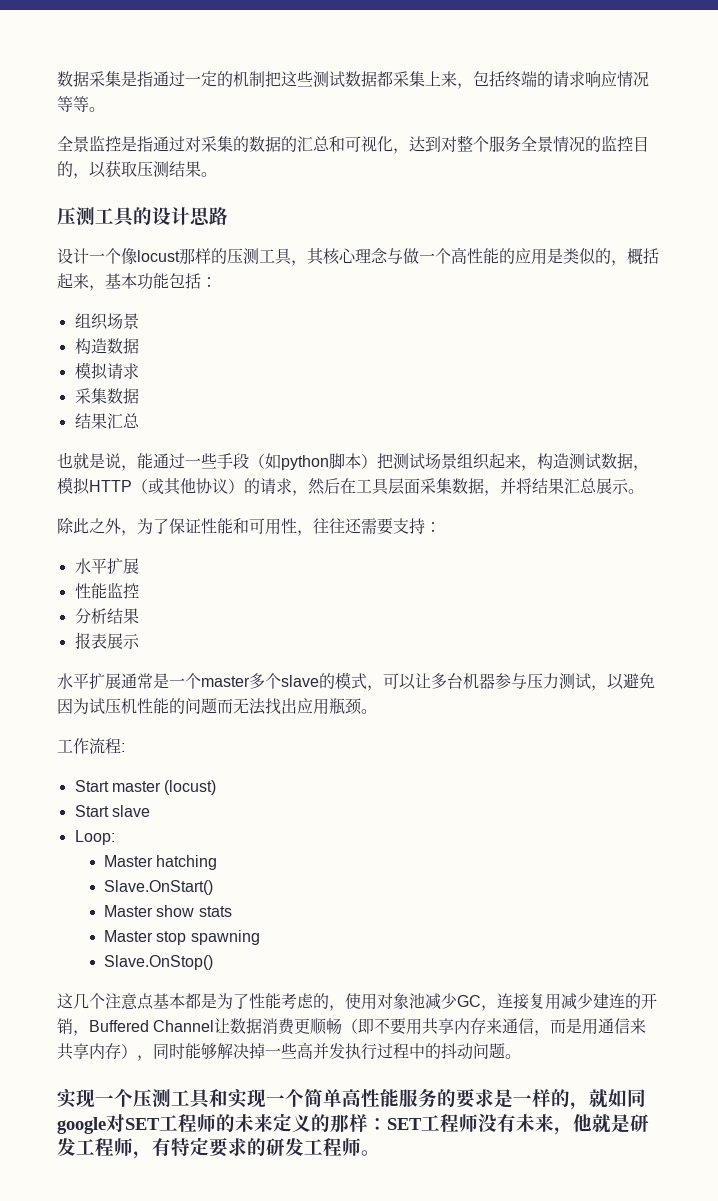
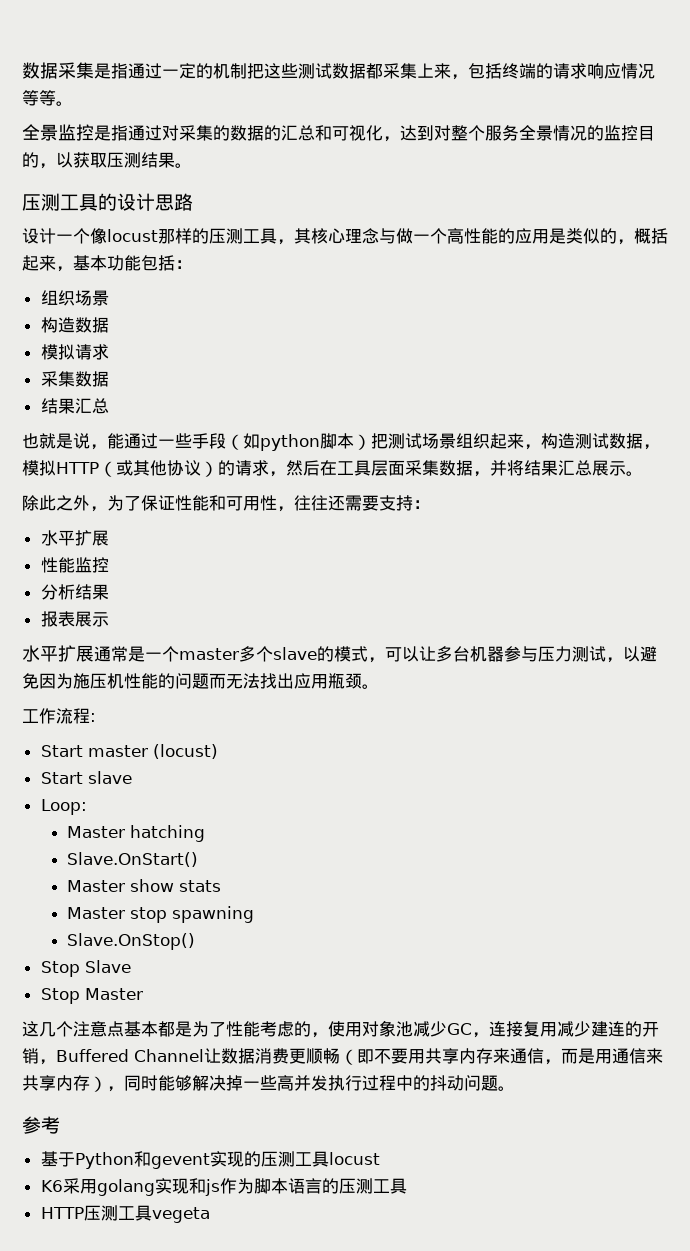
[89,698,105,714] 试 -> [73,673,90,689] 施
(214, 962) none -> [40,960,131,977] [40,988,143,1004] // Stop Slave // Stop Master
[57,1089,646,1110] [57,1113,649,1135] [57,1137,380,1159] 实现一个压测工具和实现一个简单高性能服务的要求是一样的，就如同google对SET工程师的未来定义的那样：SET工程师没有未来，他就是研发工程师，有特定要求的研发工程师。 -> [22,1116,60,1134] [40,1151,380,1169] [40,1178,407,1196] [40,1205,210,1223] 参考 // 基于Python和gevent实现的压测工具locust // K6采用golang实现和js作为脚本语言的压测工具 // HTTP压测工具vegeta

